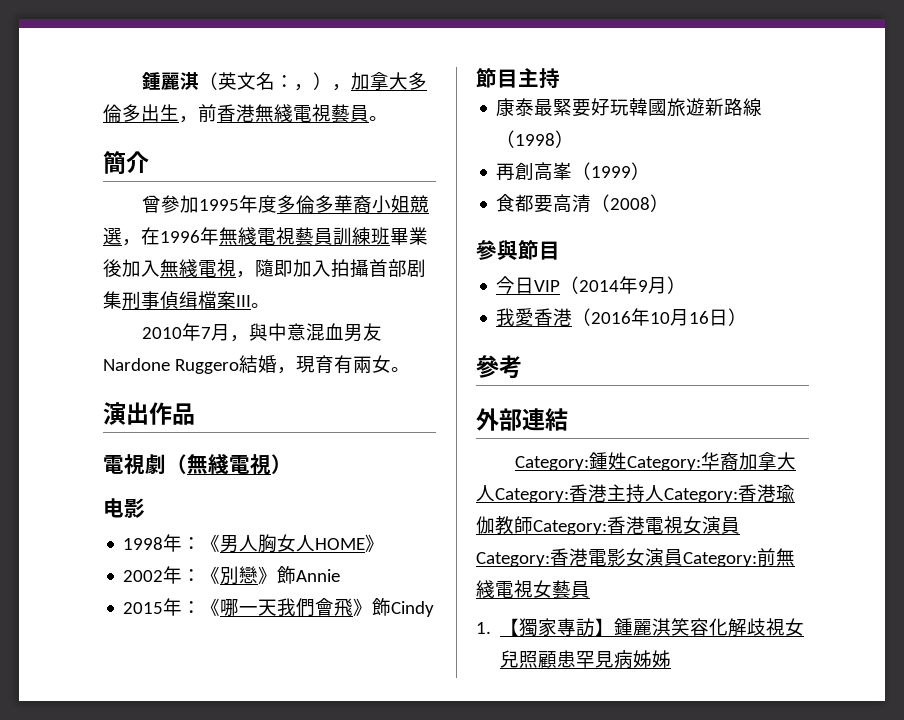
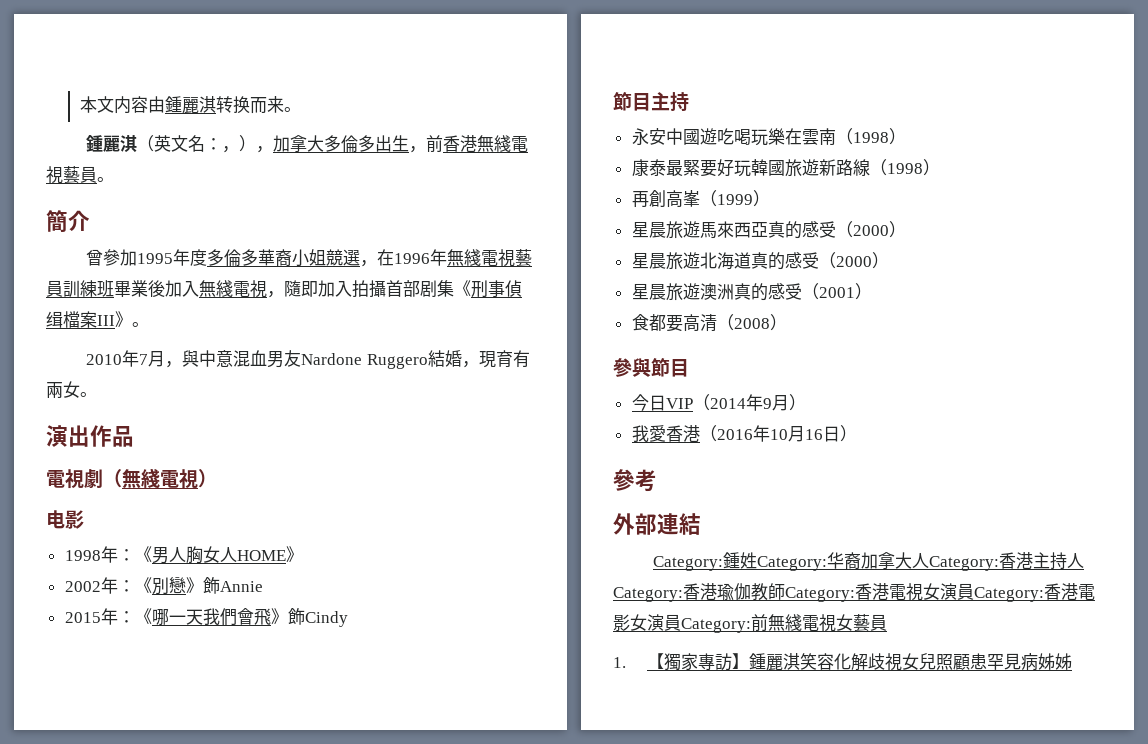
(142, 81) none -> [79,96,301,114] 本文内容由鍾麗淇转换而来。 //
(122, 300) none -> [454,280,471,296] 《
(251, 301) none -> [115,311,132,327] 》
(560, 78) none -> [631,128,906,146] // 永安中國遊吃喝玩樂在雲南（1998）
(651, 171) none -> [631,221,906,239] [631,252,889,270] [631,283,872,301] // 星晨旅遊馬來西亞真的感受（2000） // 星晨旅遊北海道真的感受（2000） // 星晨旅遊澳洲真的感受（2001）

